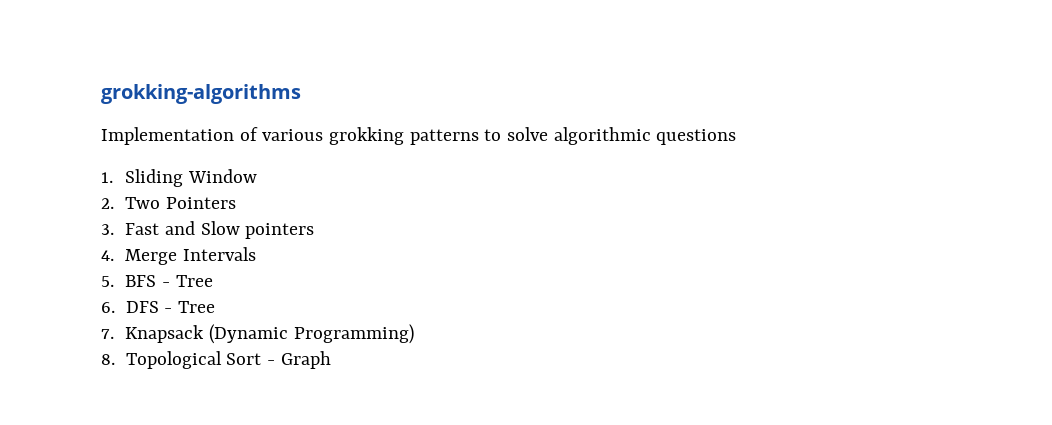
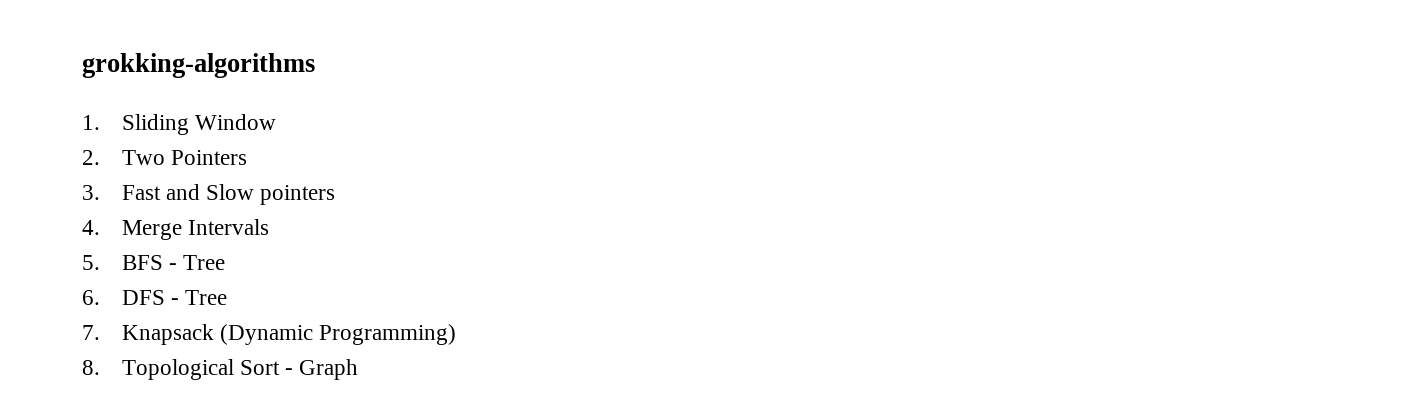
[101,127,737,145] // Implementation of various grokking patterns to solve algorithmic questions -> (315, 65) none

